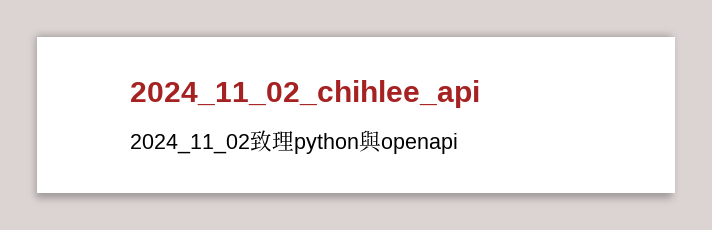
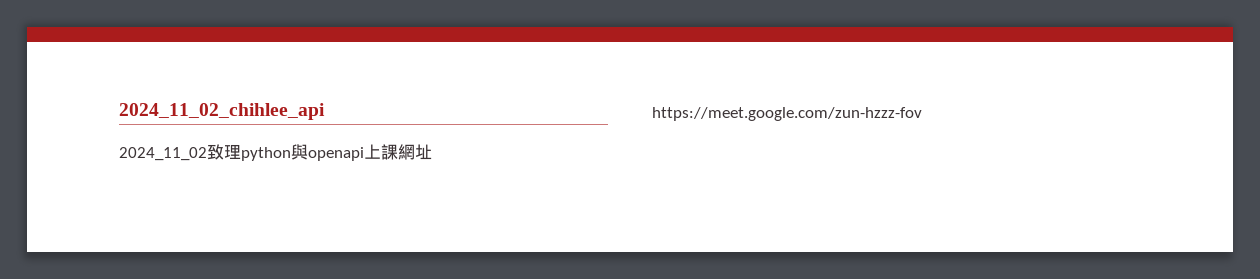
(458, 143) none -> [364,144,432,160] [652,107,922,121] 上課網址https://meet.google.com/zun-hzzz-fov

